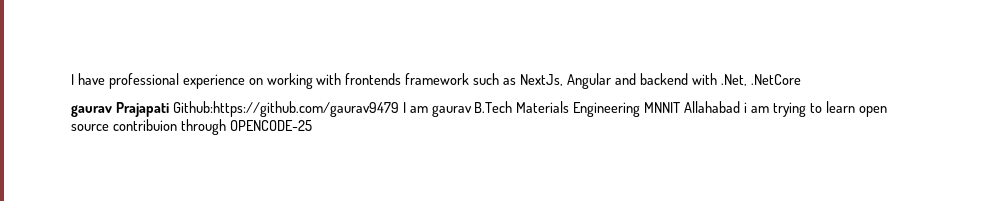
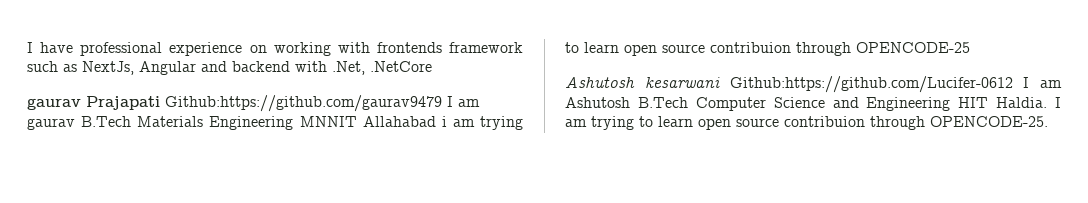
(312, 125) none -> [565,76,1062,93] [565,97,1061,111] [565,116,1048,130] // Ashutosh kesarwani Github:https://github.com/Lucifer-0612 I am Ashutosh B.Tech Computer Science and Engineering HIT Haldia. I am trying to learn open source contribuion through OPENCODE-25.

